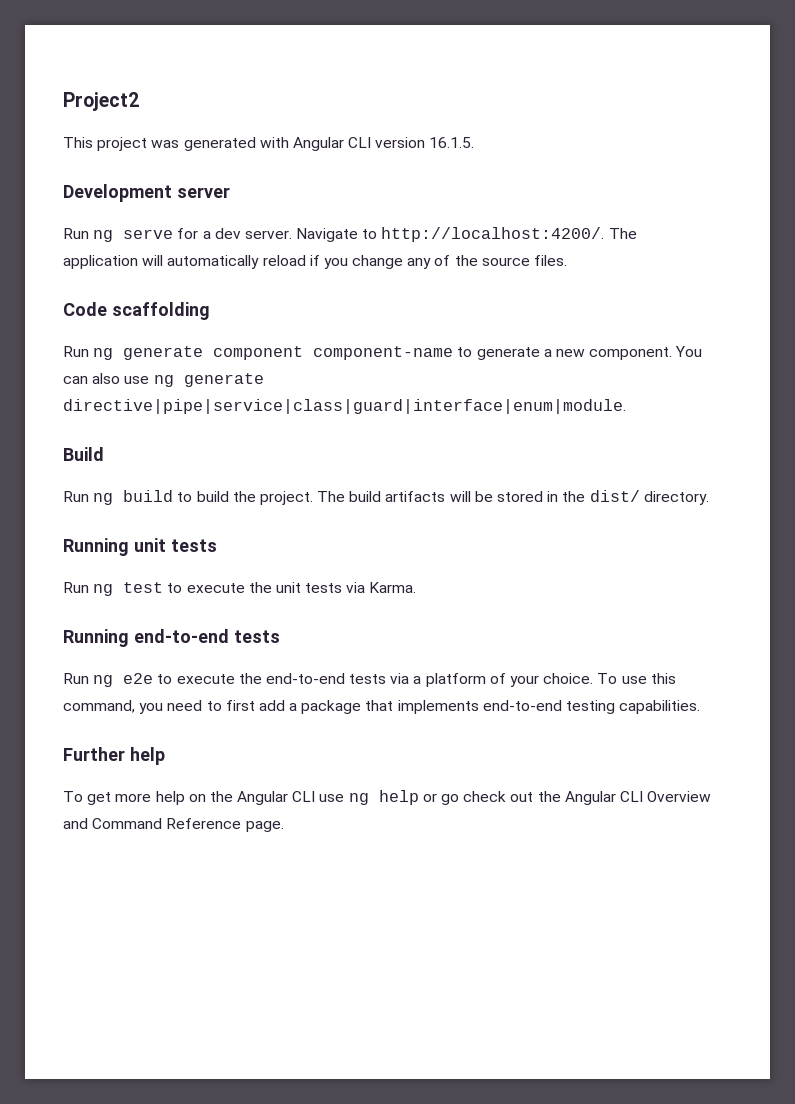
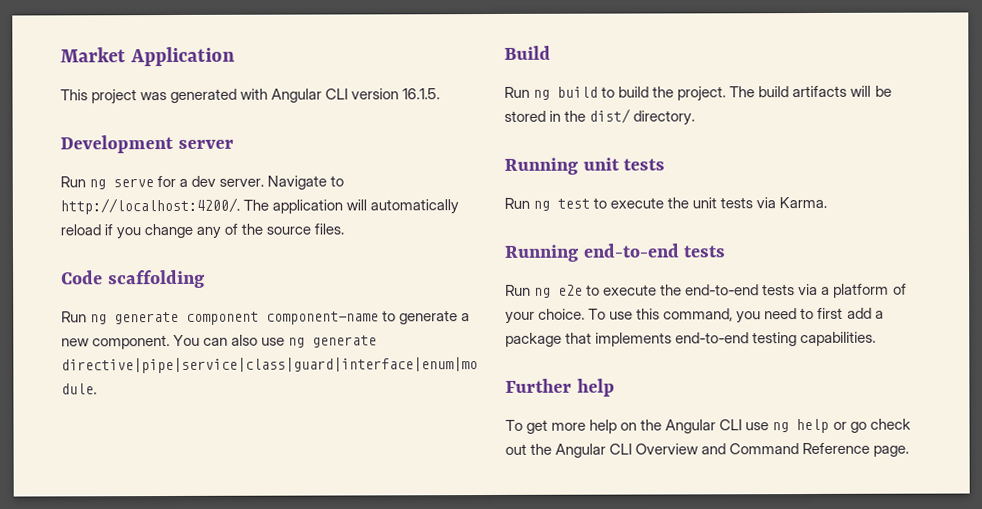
[63,92,139,111] Project2 -> [60,46,235,67] Market Application

